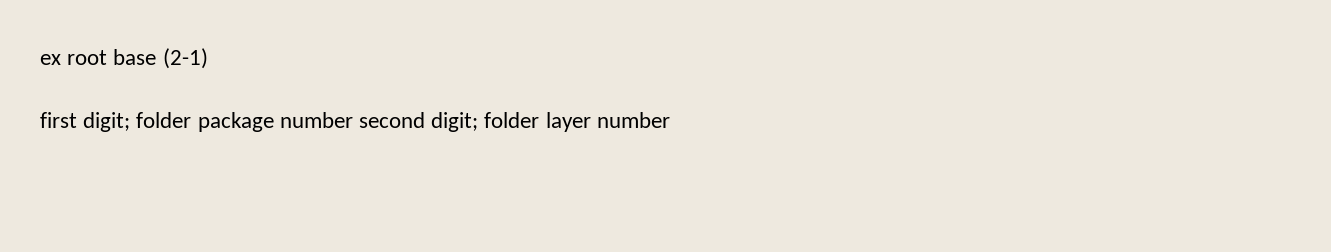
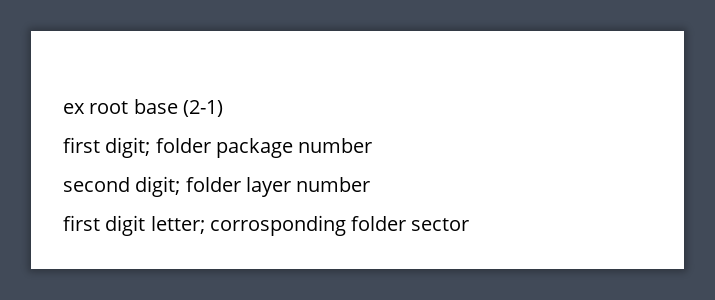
(353, 120) none -> (373, 145) //
(670, 120) none -> [63,215,470,236] // first digit letter; corrosponding folder sector

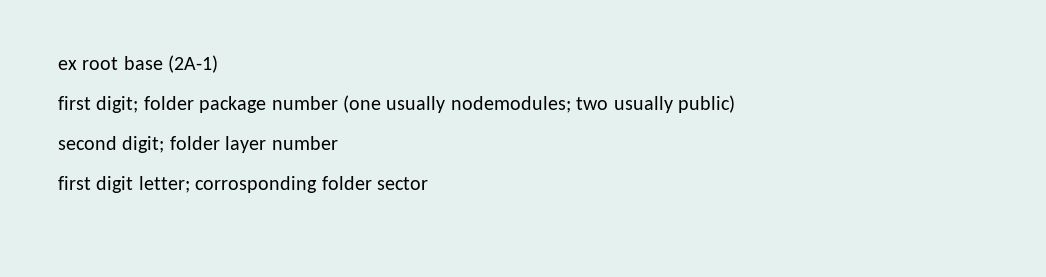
[182,100,223,117] (2-1) -> [168,55,219,73] (2A-1)
(373, 145) none -> [343,95,735,113] (one usually nodemodules; two usually public)

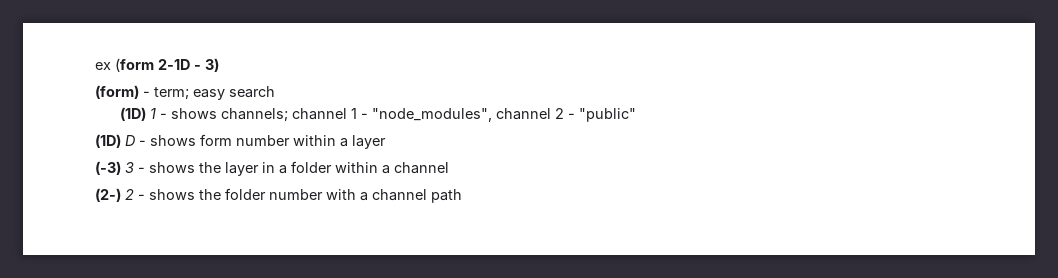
[82,55,219,73] [58,95,735,113] [58,136,338,153] [58,176,428,193] root base (2A-1) // first digit; folder package number (one usually nodemodules; two usually public) // second digit; folder layer number // first digit letter; corrosponding folder sector -> [115,58,219,72] [95,85,275,100] [119,107,636,122] [95,134,386,149] [95,161,449,176] [95,188,462,203] (form 2-1D - 3) // (form) - term; easy search // (1D) 1 - shows channels; channel 1 - "node_modules", channel 2 - "public" // (1D) D - shows form number within a layer // (-3) 3 - shows the layer in a folder within a channel // (2-) 2 - shows the folder number with a channel path

